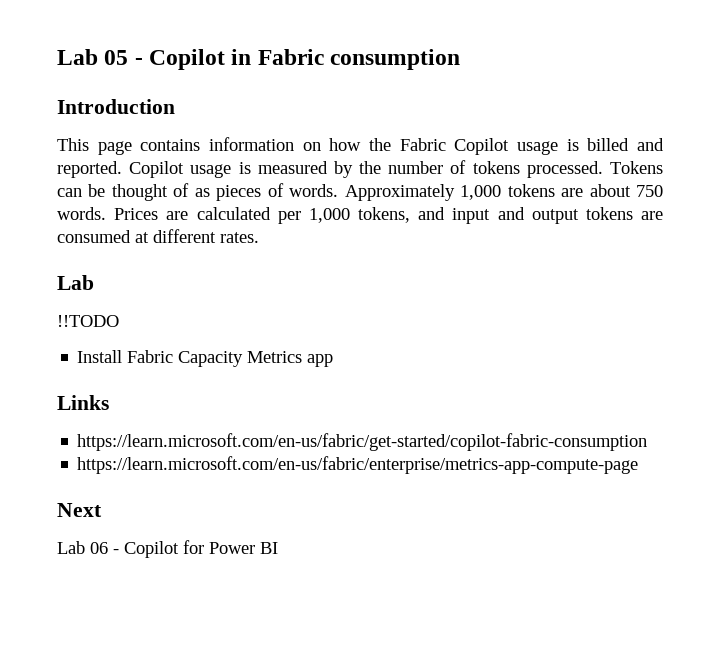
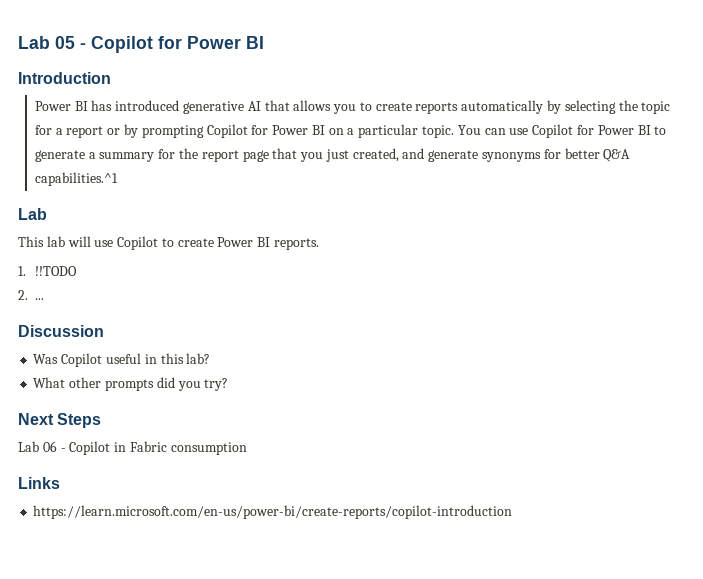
[231,49,461,70] [57,99,175,114] [57,137,664,155] [57,160,663,178] [57,183,663,201] [57,207,663,224] [57,229,259,243] [57,275,94,290] [57,315,119,327] [77,350,334,367] [57,395,109,410] [77,433,648,451] [77,456,639,474] [57,503,102,517] [57,540,278,558] in Fabric consumption // Introduction // This page contains information on how the Fabric Copilot usage is billed and reported. Copilot usage is measured by the number of tokens processed. Tokens can be thought of as pieces of words. Approximately 1,000 tokens are about 750 words. Prices are calculated per 1,000 tokens, and input and output tokens are consumed at different rates. // Lab // !!TODO // Install Fabric Capacity Metrics app // Links // https://learn.microsoft.com/en-us/fabric/get-started/copilot-fabric-consumption // https://learn.microsoft.com/en-us/fabric/enterprise/metrics-app-compute-page // Next // Lab 06 - Copilot for Power BI -> [158,36,264,49] [18,72,111,84] [34,100,671,114] [34,124,667,138] [34,148,631,162] [34,172,118,186] [18,208,47,220] [18,236,320,250] [18,266,77,276] [18,290,44,300] [18,325,104,337] [33,353,211,367] [33,377,229,391] [18,413,102,428] [18,441,247,455] [18,477,60,489] [33,505,513,519] for Power BI // Introduction // Power BI has introduced generative AI that allows you to create reports automatically by selecting the topic for a report or by prompting Copilot for Power BI on a particular topic. You can use Copilot for Power BI to generate a summary for the report page that you just created, and generate synonyms for better Q&A capabilities.^1 // Lab // This lab will use Copilot to create Power BI reports. // 1. !!TODO // 2. ... // Discussion // Was Copilot useful in this lab? // What other prompts did you try? // Next Steps // Lab 06 - Copilot in Fabric consumption // Links // https://learn.microsoft.com/en-us/power-bi/create-reports/copilot-introduction

